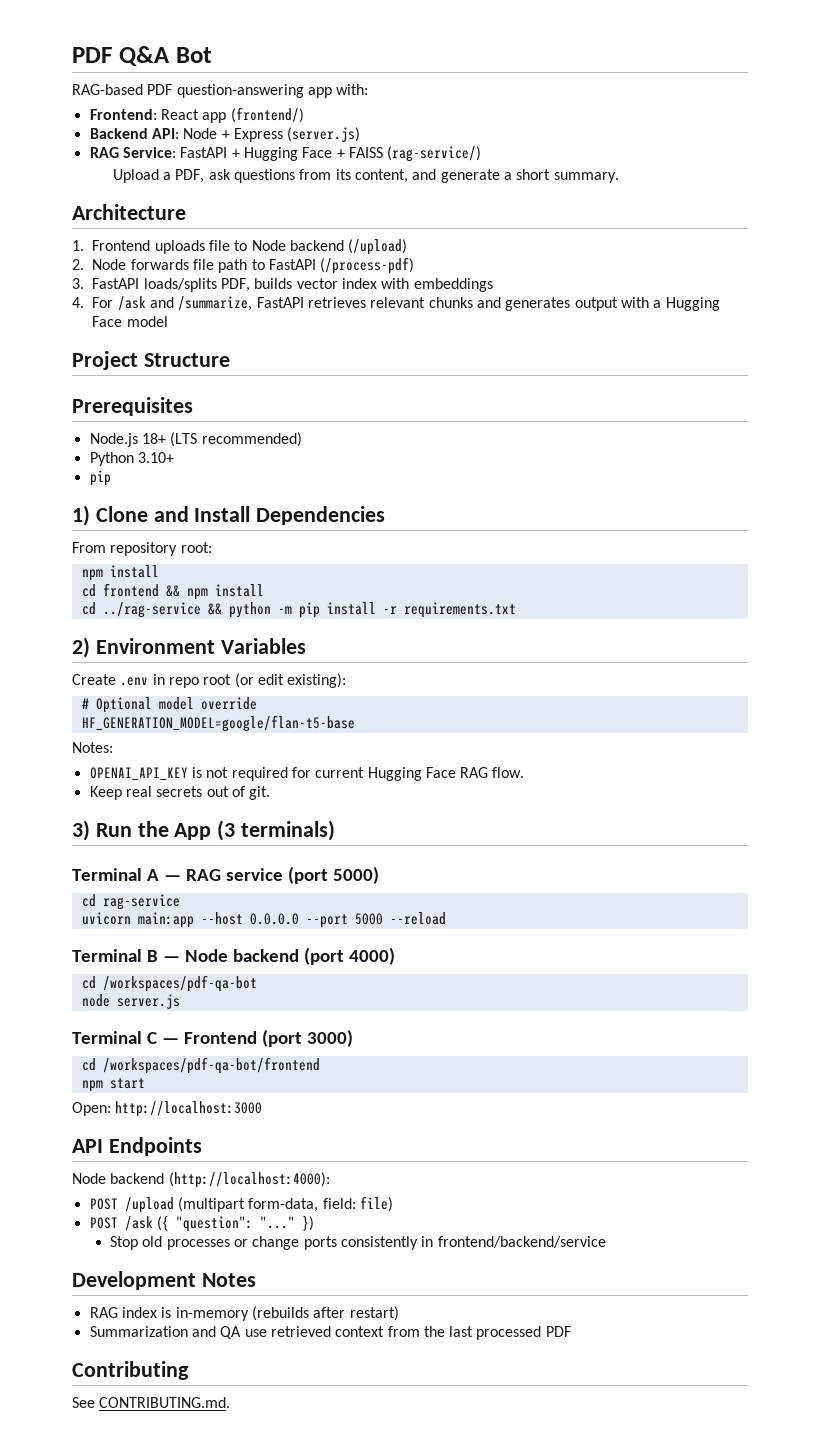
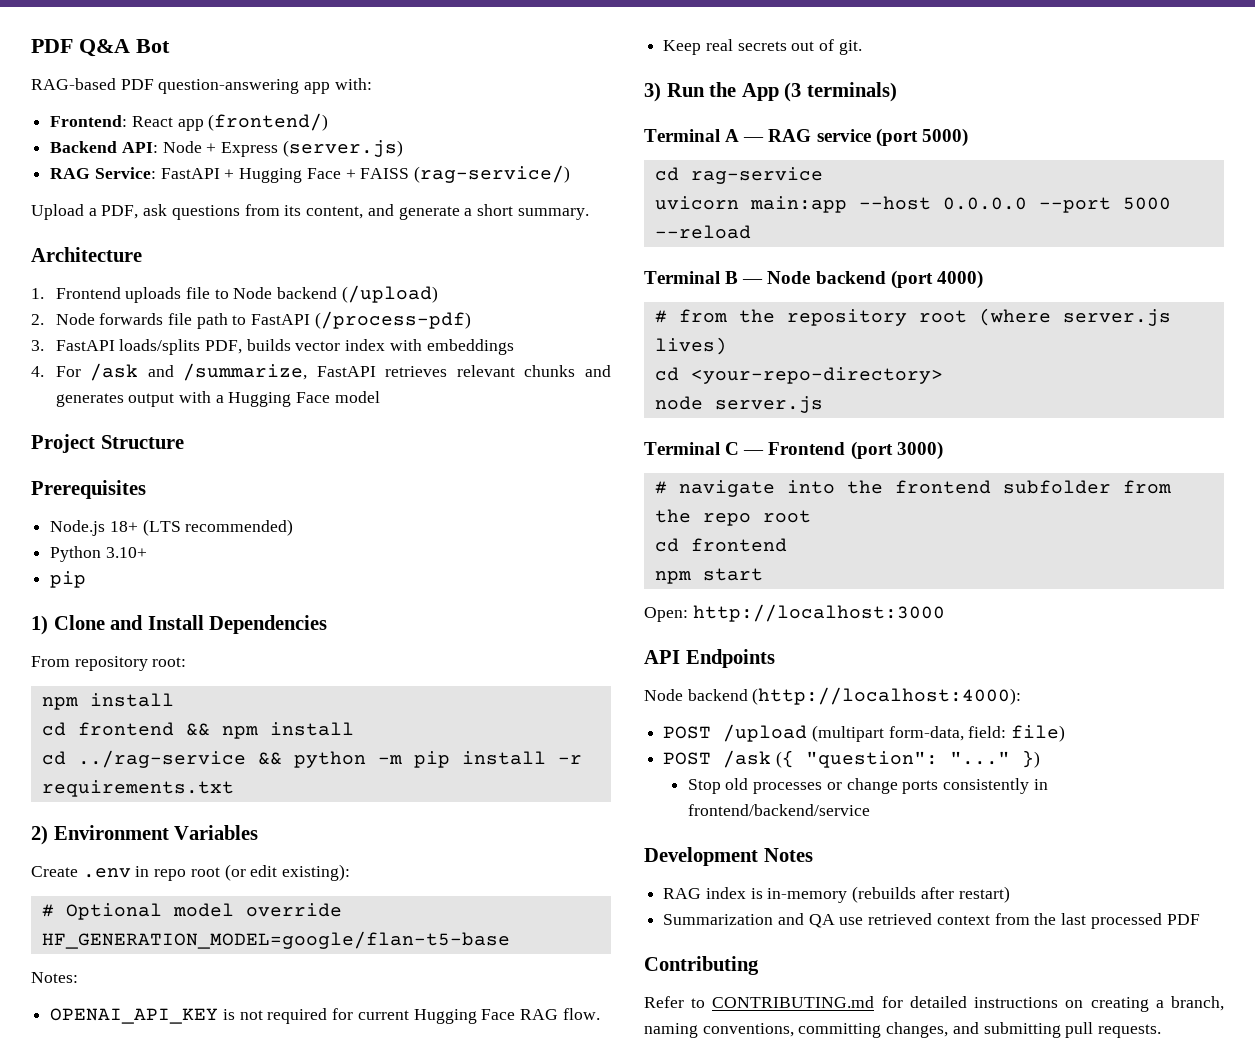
[81,975,257,992] // cd /workspaces/pdf-qa-bot -> [654,308,1171,326] [654,337,727,355] [654,367,943,384] // # from the repository root (where server.js lives) // cd <your-repo-directory>
[81,1057,320,1074] // cd /workspaces/pdf-qa-bot/frontend -> [654,480,1171,497] [654,509,811,526] [654,538,787,552] // # navigate into the frontend subfolder from the repo root // cd frontend
[72,1397,231,1408] See CONTRIBUTING.md. -> [644,996,1224,1012] [644,1022,1162,1038] Refer to CONTRIBUTING.md for detailed instructions on creating a branch, naming conventions, committing changes, and submitting pull requests.

